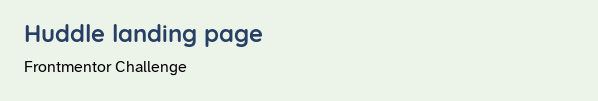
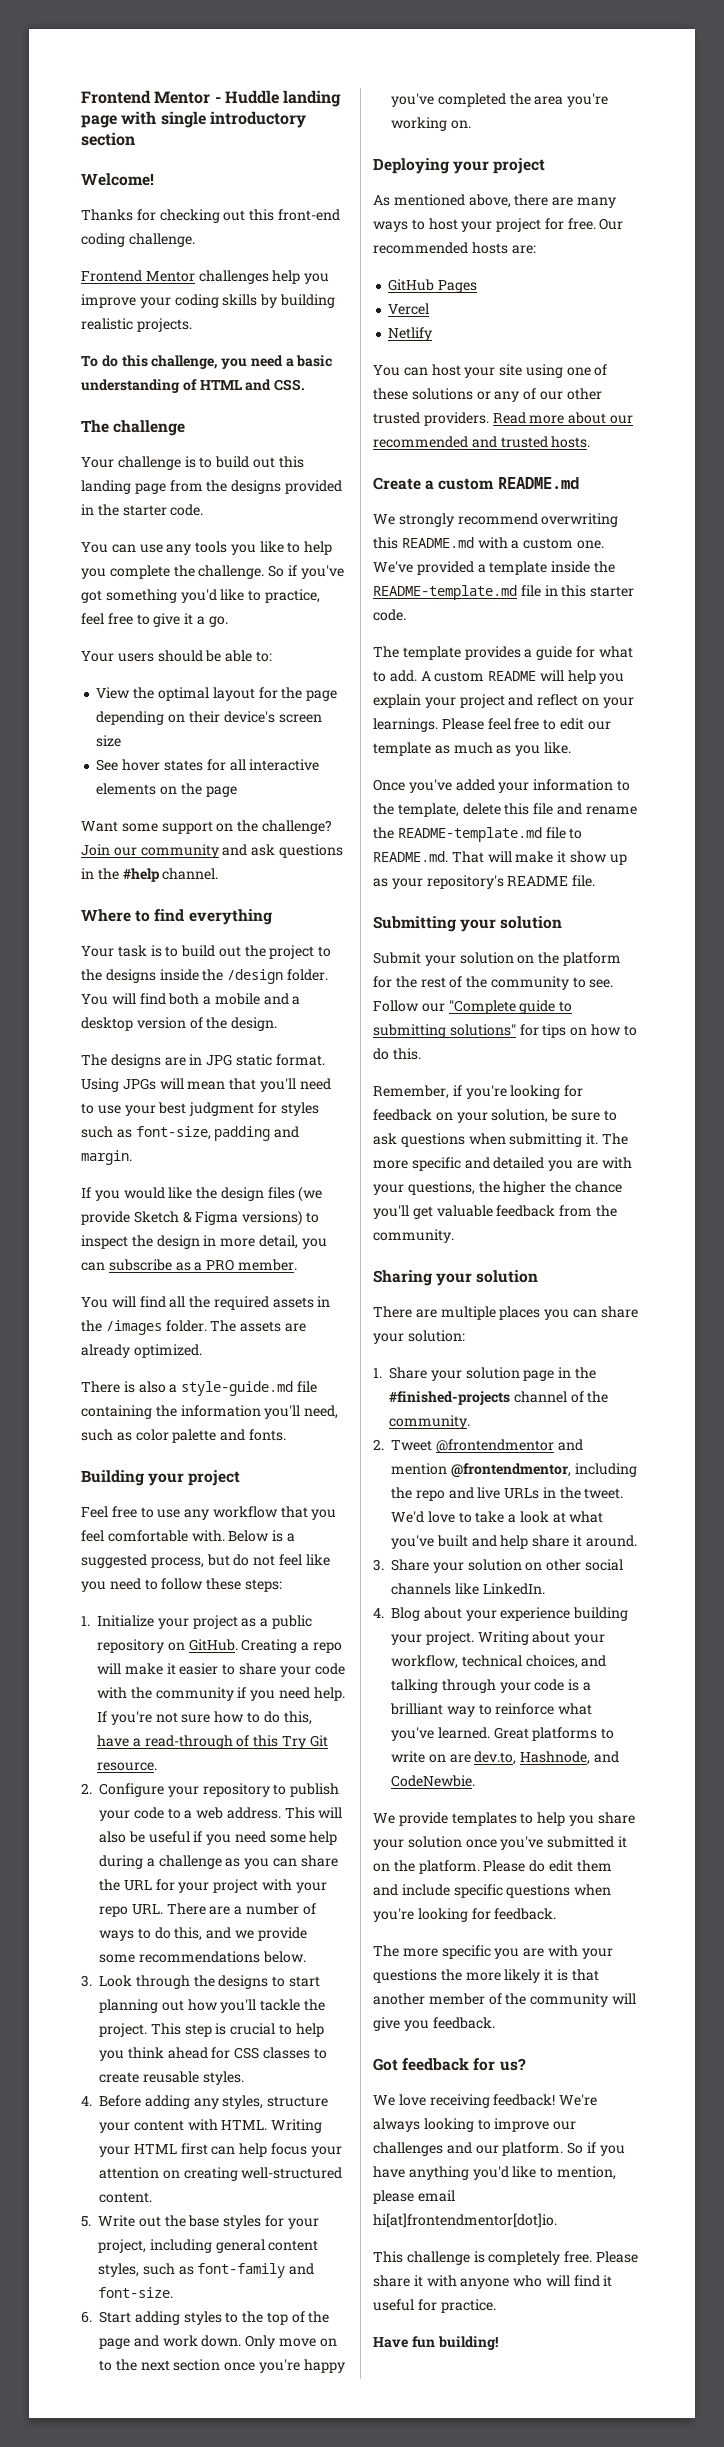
(24, 33) none -> [81,90,221,104] Frontend Mentor -
[24,61,188,76] // Frontmentor Challenge -> [121,111,306,128] [81,132,135,146] [81,173,154,186] [81,209,340,223] [81,233,195,247] [81,270,330,284] [81,294,335,308] [81,318,192,332] [81,355,333,369] [81,379,306,393] [81,420,186,436] [81,456,304,470] [81,480,342,494] [81,504,204,516] [81,541,333,555] [81,565,344,579] [81,589,320,603] [81,613,228,627] [81,650,272,662] [96,687,338,701] [96,711,322,725] [96,735,122,747] [96,759,320,771] [96,783,237,797] [81,820,332,834] [81,844,343,858] [81,868,219,882] [81,909,272,925] [81,945,332,959] [81,969,328,984] [81,993,301,1005] [81,1017,278,1031] [81,1054,325,1068] [81,1078,331,1092] [81,1102,319,1116] [81,1126,300,1141] [81,1150,132,1165] [81,1186,323,1202] [81,1210,319,1226] [81,1235,327,1249] [81,1259,297,1271] [81,1296,331,1310] [81,1320,306,1335] [81,1344,202,1358] [81,1381,317,1396] [81,1405,339,1419] [81,1429,286,1443] [81,1470,241,1486] [81,1506,337,1520] [81,1530,295,1542] [81,1554,330,1568] [81,1578,282,1592] [81,1615,313,1629] [97,1639,343,1653] [97,1663,345,1677] [97,1687,345,1701] [97,1711,312,1725] [97,1735,328,1749] [97,1762,158,1771] [81,1783,340,1797] [99,1807,343,1821] [99,1831,338,1845] [99,1855,338,1869] [99,1879,327,1893] [99,1903,316,1917] [99,1927,307,1941] [99,1951,306,1963] [81,1975,320,1989] [99,1999,325,2013] [99,2023,324,2037] [99,2047,327,2061] [99,2071,244,2085] [81,2095,329,2109] [99,2119,323,2133] [99,2143,342,2157] [99,2167,343,2181] [99,2192,152,2203] [81,2215,319,2229] [98,2239,319,2253] [98,2263,315,2278] [98,2287,173,2298] [81,2311,330,2325] [99,2335,337,2349] [99,2359,345,2373] [391,93,609,107] [391,117,471,131] [373,158,546,174] [373,194,616,208] [373,218,624,232] [373,242,536,254] [388,279,478,293] [388,303,430,315] [388,327,433,341] [373,364,608,378] [373,388,602,402] [373,412,633,426] [373,436,591,448] [373,477,579,490] [373,513,619,527] [373,537,604,549] [373,561,615,575] [373,585,635,600] [373,609,406,621] [373,646,633,660] [373,670,625,684] [373,694,634,708] [373,718,611,732] [373,742,571,756] [373,779,630,793] [373,803,637,817] [373,827,583,842] [373,851,627,865] [373,875,596,889] [373,916,563,932] [373,952,621,966] [373,976,614,990] [373,1000,573,1014] [373,1024,637,1038] [373,1048,421,1060] [373,1085,584,1099] [373,1109,617,1123] [373,1133,628,1147] [373,1157,632,1171] [373,1181,622,1195] [373,1205,617,1219] [373,1229,454,1243] [373,1270,539,1286] [373,1306,638,1320] [373,1330,465,1344] [373,1367,597,1381] [389,1391,609,1405] [389,1415,471,1429] [373,1439,583,1454] [391,1463,637,1478] [391,1487,624,1501] [391,1511,604,1523] [391,1535,637,1549] [373,1559,623,1573] [391,1583,545,1595] [373,1607,629,1621] [391,1631,606,1645] [391,1655,607,1669] [391,1679,591,1693] [390,1703,593,1717] [391,1727,615,1741] [391,1751,619,1765] [391,1775,475,1787] [373,1812,635,1826] [373,1836,627,1850] [373,1860,612,1874] [373,1884,612,1898] [373,1908,557,1922] [373,1945,613,1959] [373,1969,599,1983] [373,1993,636,2007] [373,2017,495,2031] [373,2058,526,2071] [373,2094,598,2108] [373,2118,577,2132] [373,2142,625,2156] [373,2166,616,2180] [373,2190,455,2204] [373,2213,557,2228] [373,2251,638,2265] [373,2275,613,2289] [373,2299,496,2313] [373,2336,498,2350] with single introductory section // Welcome! // Thanks for checking out this front-end coding challenge. // Frontend Mentor challenges help you improve your coding skills by building realistic projects. // To do this challenge, you need a basic understanding of HTML and CSS. // The challenge // Your challenge is to build out this landing page from the designs provided in the starter code. // You can use any tools you like to help you complete the challenge. So if you've got something you'd like to practice, feel free to give it a go. // Your users should be able to: // View the optimal layout for the page depending on their device's screen size // See hover states for all interactive elements on the page // Want some support on the challenge? Join our community and ask questions in the #help channel. // Where to find everything // Your task is to build out the project to the designs inside the /design folder. You will find both a mobile and a desktop version of the design. // The designs are in JPG static format. Using JPGs will mean that you'll need to use your best judgment for styles such as font-size, padding and margin. // If you would like the design files (we provide Sketch & Figma versions) to inspect the design in more detail, you can subscribe as a PRO member. // You will find all the required assets in the /images folder. The assets are already optimized. // There is also a style-guide.md file containing the information you'll need, such as color palette and fonts. // Building your project // Feel free to use any workflow that you feel comfortable with. Below is a suggested process, but do not feel like you need to follow these steps: // 1. Initialize your project as a public repository on GitHub. Creating a repo will make it easier to share your code with the community if you need help. If you're not sure how to do this, have a read-through of this Try Git resource. // 2. Configure your repository to publish your code to a web address. This will also be useful if you need some help during a challenge as you can share the URL for your project with your repo URL. There are a number of ways to do this, and we provide some recommendations below. // 3. Look through the designs to start planning out how you'll tackle the project. This step is crucial to help you think ahead for CSS classes to create reusable styles. // 4. Before adding any styles, structure your content with HTML. Writing your HTML first can help focus your attention on creating well-structured content. // 5. Write out the base styles for your project, including general content styles, such as font-family and font-size. // 6. Start adding styles to the top of the page and work down. Only move on to the next section once you're happy you've completed the area you're working on. // Deploying your project // As mentioned above, there are many ways to host your project for free. Our recommended hosts are: // GitHub Pages // Vercel // Netlify // You can host your site using one of these solutions or any of our other trusted providers. Read more about our recommended and trusted hosts. // Create a custom README.md // We strongly recommend overwriting this README.md with a custom one. We've provided a template inside the README-template.md file in this starter code. // The template provides a guide for what to add. A custom README will help you explain your project and reflect on your learnings. Please feel free to edit our template as much as you like. // Once you've added your information to the template, delete this file and rename the README-template.md file to README.md. That will make it show up as your repository's README file. // Submitting your solution // Submit your solution on the platform for the rest of the community to see. Follow our "Complete guide to submitting solutions" for tips on how to do this. // Remember, if you're looking for feedback on your solution, be sure to ask questions when submitting it. The more specific and detailed you are with your questions, the higher the chance you'll get valuable feedback from the community. // Sharing your solution // There are multiple places you can share your solution: // 1. Share your solution page in the #finished-projects channel of the community. // 2. Tweet @frontendmentor and mention @frontendmentor, including the repo and live URLs in the tweet. We'd love to take a look at what you've built and help share it around. // 3. Share your solution on other social channels like LinkedIn. // 4. Blog about your experience building your project. Writing about your workflow, technical choices, and talking through your code is a brilliant way to reinforce what you've learned. Great platforms to write on are dev.to, Hashnode, and CodeNewbie. // We provide templates to help you share your solution once you've submitted it on the platform. Please do edit them and include specific questions when you're looking for feedback. // The more specific you are with your questions the more likely it is that another member of the community will give you feedback. // Got feedback for us? // We love receiving feedback! We're always looking to improve our challenges and our platform. So if you have anything you'd like to mention, please email hi[at]frontendmentor[dot]io. // This challenge is completely free. Please share it with anyone who will find it useful for practice. // Have fun building!

